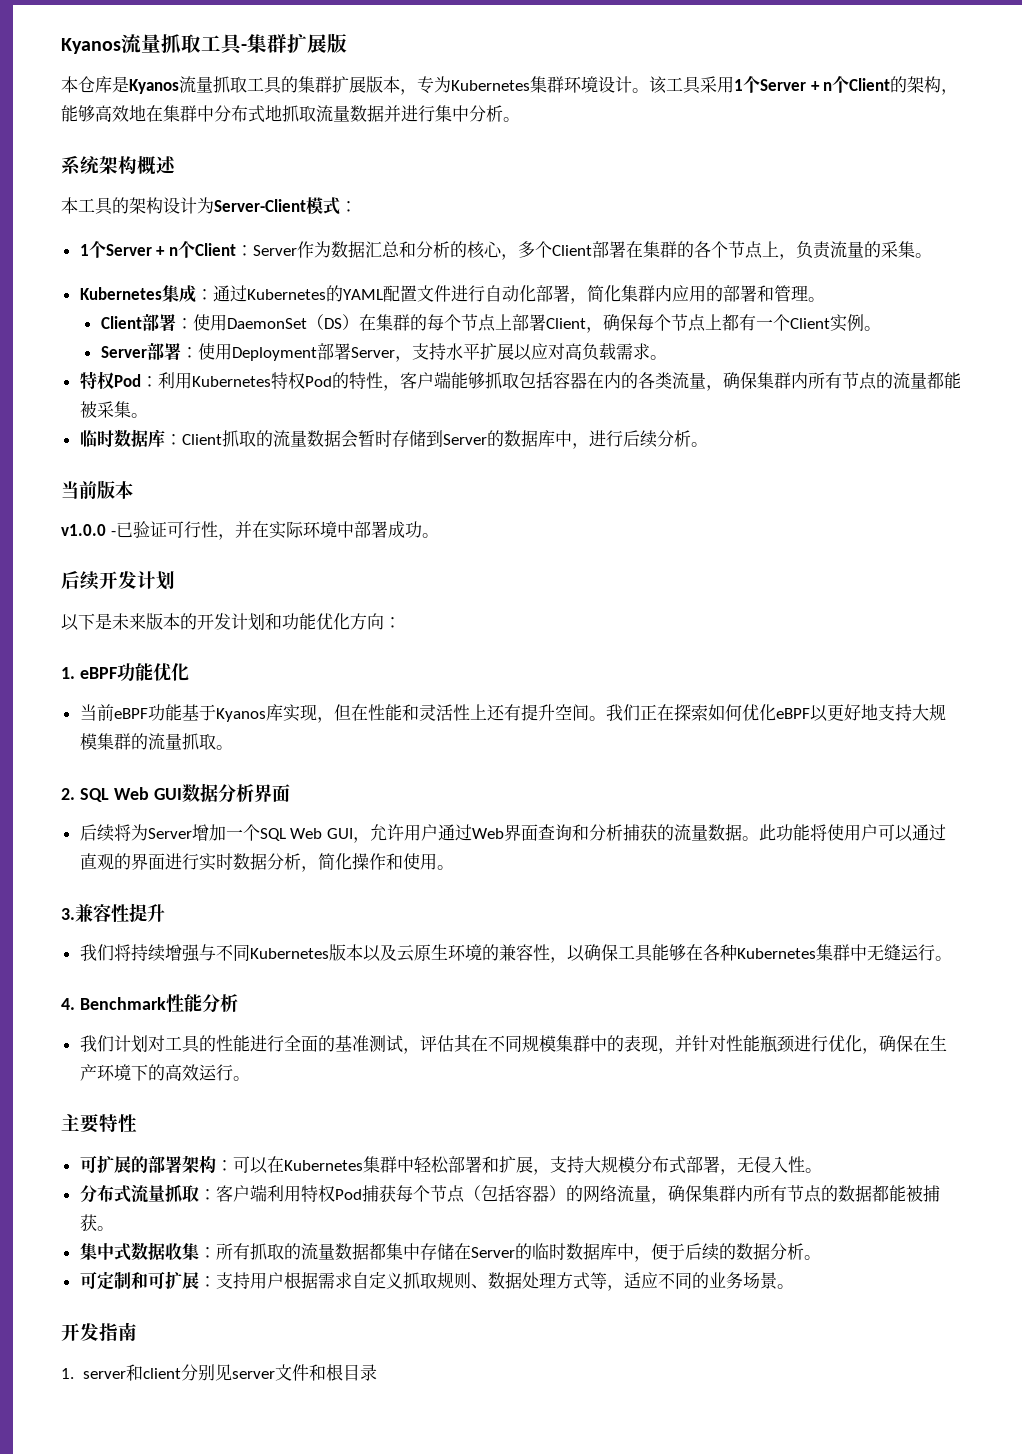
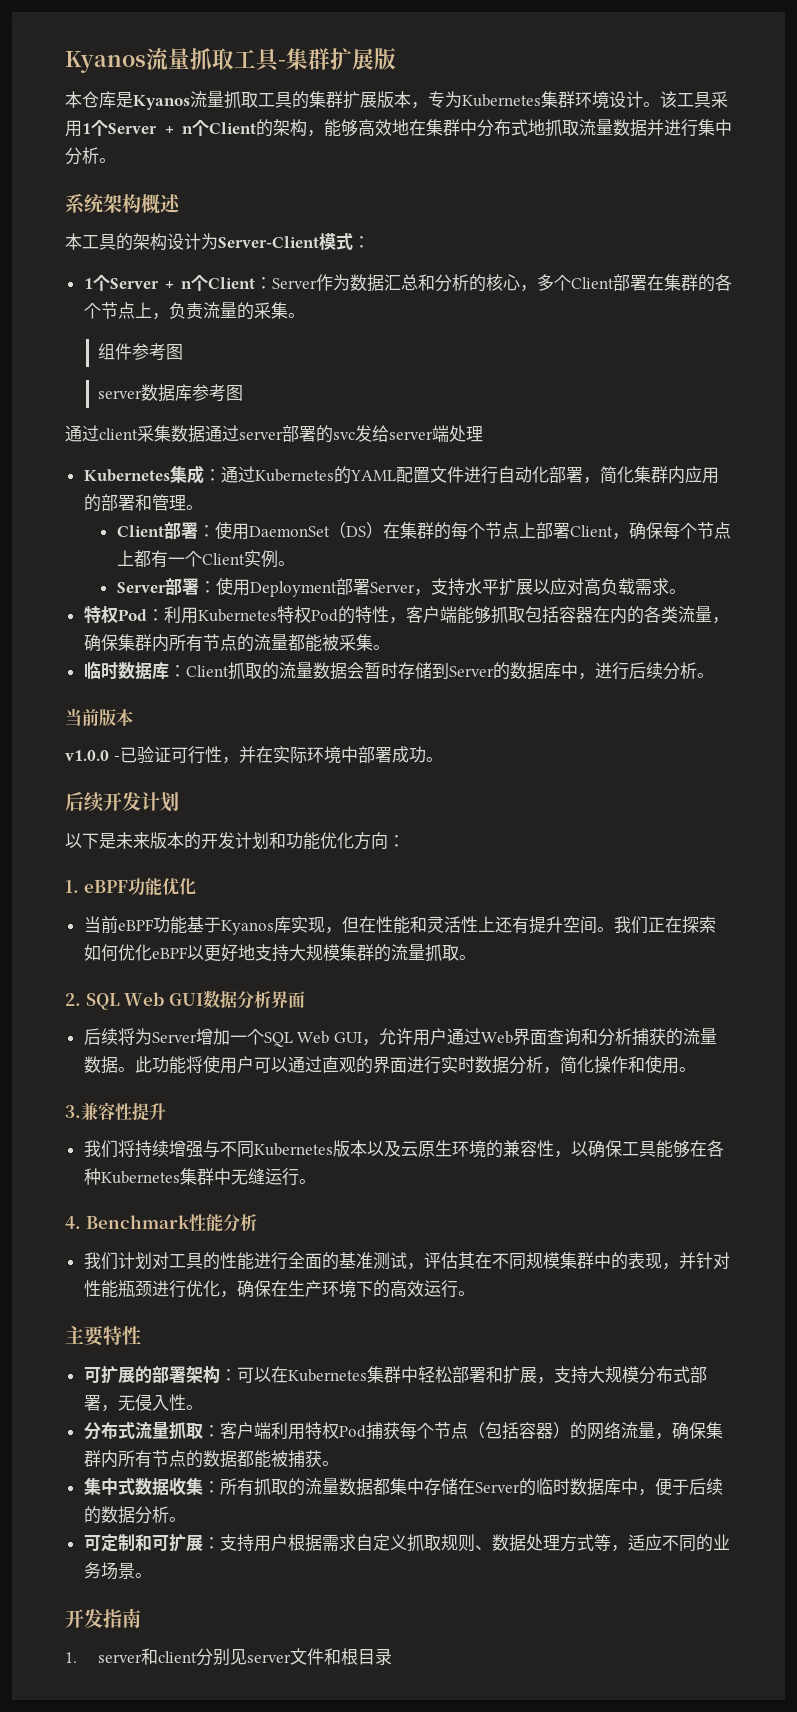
(932, 255) none -> [97,343,183,361] [97,384,243,402] [65,425,483,443] // 组件参考图 // server数据库参考图 // 通过client采集数据通过server部署的svc发给server端处理

